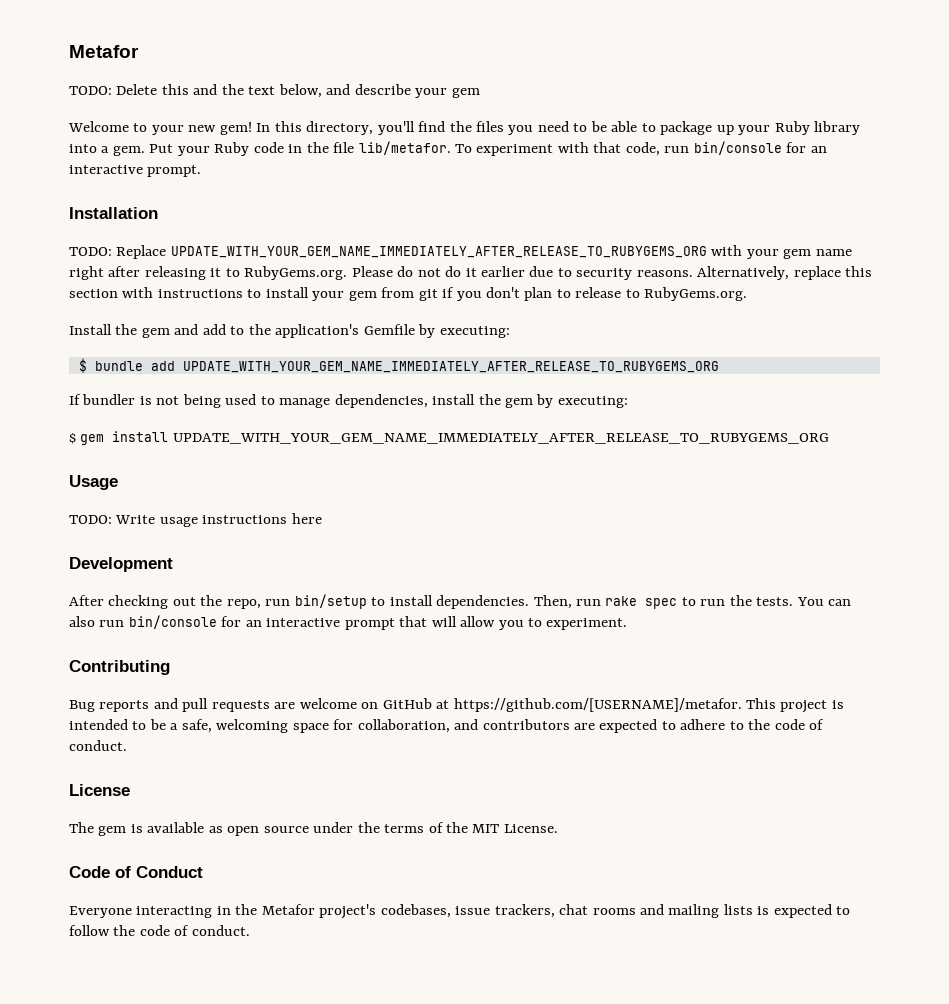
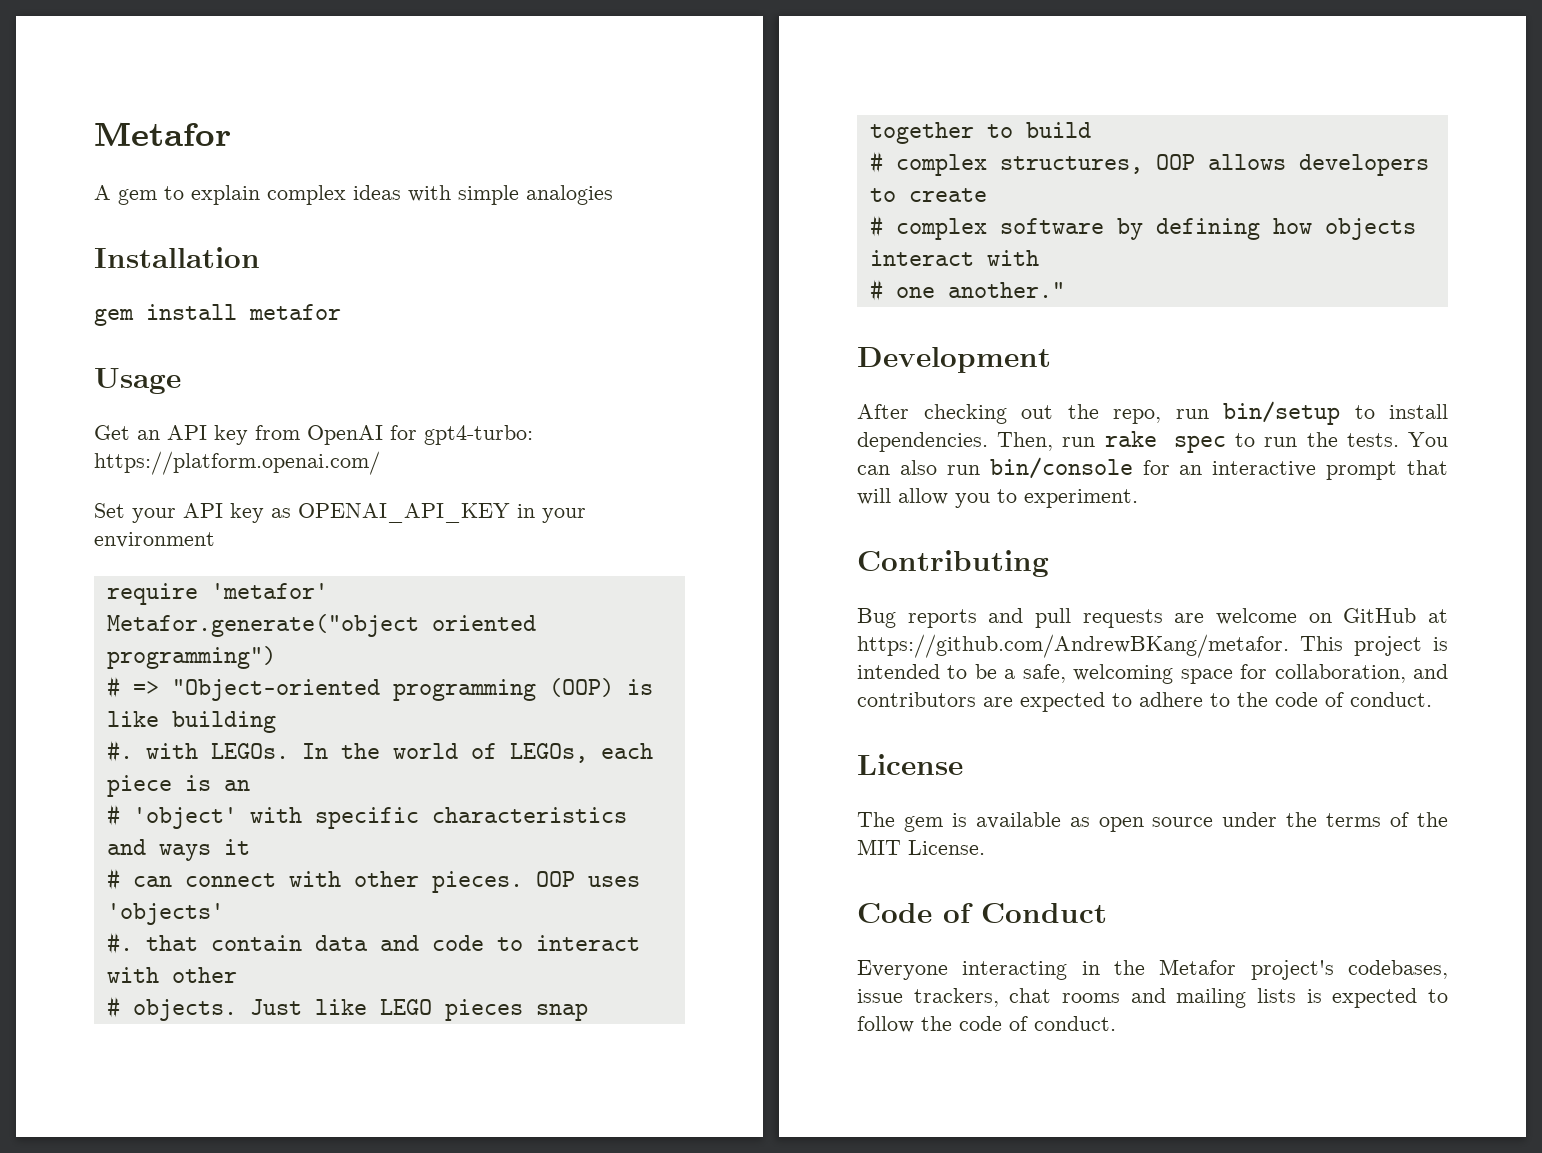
[69,84,480,98] [68,121,861,135] [69,141,827,156] [69,165,202,177] [69,207,158,219] [69,245,852,259] [69,266,873,280] [69,287,748,301] [69,324,510,338] [78,358,719,373] [69,394,628,408] [69,433,76,444] TODO: Delete this and the text below, and describe your gem // Welcome to your new gem! In this directory, you'll find the files you need to be able to package up your Ruby library into a gem. Put your Ruby code in the file lib/metafor. To experiment with that code, run bin/console for an interactive prompt. // Installation // TODO: Replace UPDATE_WITH_YOUR_GEM_NAME_IMMEDIATELY_AFTER_RELEASE_TO_RUBYGEMS_ORG with your gem name right after releasing it to RubyGems.org. Please do not do it earlier due to security reasons. Alternatively, replace this section with instructions to install your gem from git if you don't plan to release to RubyGems.org. // Install the gem and add to the application's Gemfile by executing: // $ bundle add UPDATE_WITH_YOUR_GEM_NAME_IMMEDIATELY_AFTER_RELEASE_TO_RUBYGEMS_ORG // If bundler is not being used to manage dependencies, install the gem by executing: // $ -> [94,185,613,205] [94,247,260,268] A gem to explain complex ideas with simple analogies // Installation //
[172,433,829,444] UPDATE_WITH_YOUR_GEM_NAME_IMMEDIATELY_AFTER_RELEASE_TO_RUBYGEMS_ORG -> [249,304,341,320] metafor
[69,513,322,527] TODO: Write usage instructions here -> [94,425,533,445] [94,451,380,475] [94,503,586,523] [94,532,215,548] [106,583,328,605] [106,614,536,637] [106,646,276,669] [106,676,653,701] [106,711,276,733] [106,740,653,763] [106,775,250,797] [106,804,627,829] [106,839,250,861] [106,868,640,893] [106,903,224,925] [106,932,640,954] [106,967,237,983] [106,996,588,1021] [869,122,1091,144] [869,151,1429,176] [869,188,987,202] [869,215,1416,240] [869,250,1039,266] [869,279,1065,301] Get an API key from OpenAI for gpt4-turbo: https://platform.openai.com/ // Set your API key as OPENAI_API_KEY in your environment // require 'metafor' // Metafor.generate("object oriented programming") // # => "Object-oriented programming (OOP) is like building // #. with LEGOs. In the world of LEGOs, each piece is an // # 'object' with specific characteristics and ways it // # can connect with other pieces. OOP uses 'objects' // #. that contain data and code to interact with other // # objects. Just like LEGO pieces snap together to build // # complex structures, OOP allows developers to create // # complex software by defining how objects interact with // # one another."
[453,698,742,712] https://github.com/[USERNAME]/metafor. -> [857,634,1289,658] https://github.com/AndrewBKang/metafor.

